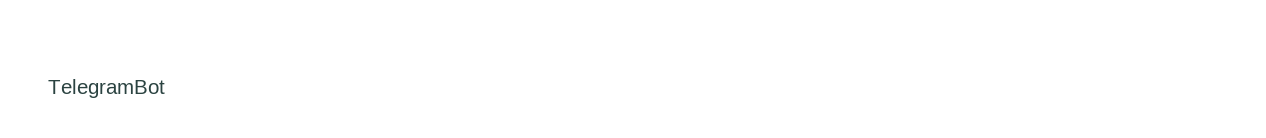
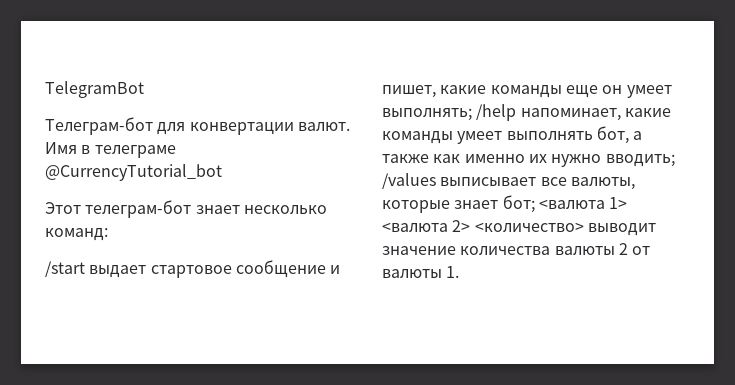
(165, 88) none -> [45,117,350,135] [45,142,176,158] [45,164,222,181] [45,200,327,218] [45,228,108,241] [45,260,341,278] [382,85,672,98] [382,104,671,121] [382,126,643,144] [382,154,675,167] [382,173,635,190] [382,195,628,213] [382,220,656,236] [382,243,651,255] [382,266,460,278] // Телеграм-бот для конвертации валют. Имя в телеграме @CurrencyTutorial_bot // Этот телеграм-бот знает несколько команд: // /start выдает стартовое сообщение и пишет, какие команды еще он умеет выполнять; /help напоминает, какие команды умеет выполнять бот, а также как именно их нужно вводить; /values выписывает все валюты, которые знает бот; <валюта 1> <валюта 2> <количество> выводит значение количества валюты 2 от валюты 1.

